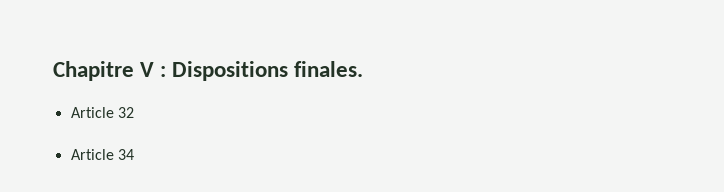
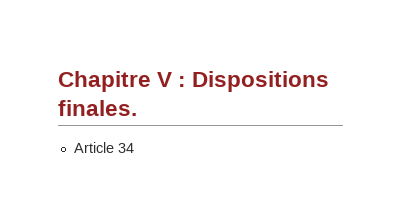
[70,107,134,118] // Article 32 -> (137, 108) none

